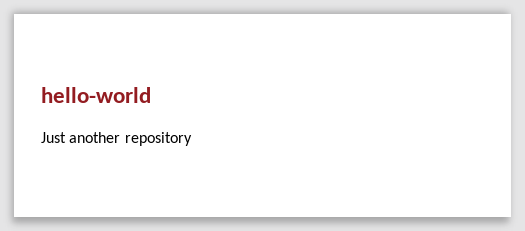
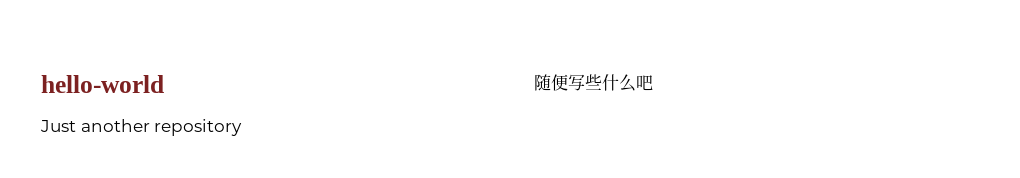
(192, 139) none -> [534,74,653,92] // 随便写些什么吧

